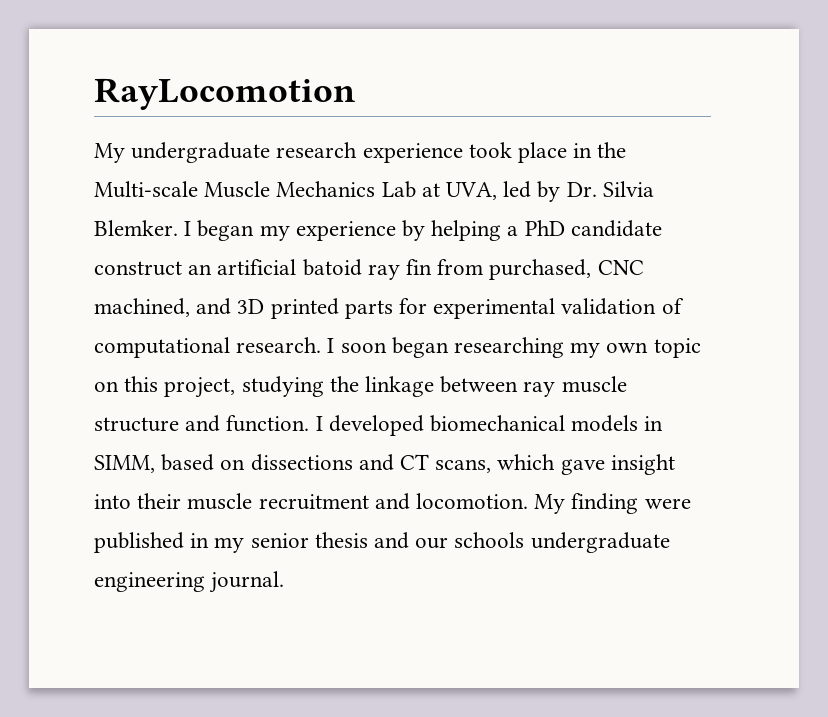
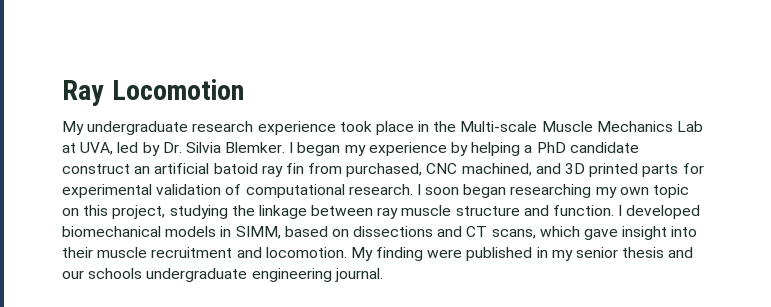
[94,78,355,110] RayLocomotion -> [62,79,244,106] Ray Locomotion

